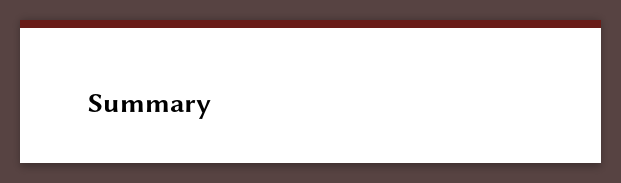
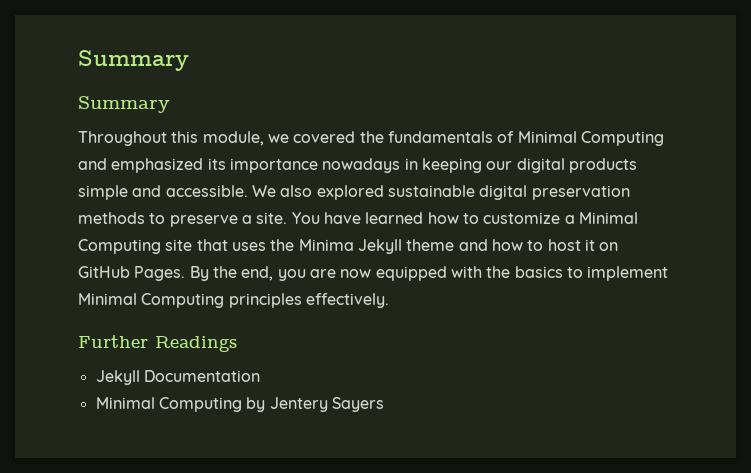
[88,94,211,119] Summary -> [78,50,189,71] [78,96,170,113] [78,131,664,146] [78,158,637,173] [78,185,630,200] [78,212,638,227] [78,239,619,254] [78,266,669,281] [78,293,389,308] [78,335,237,352] [95,370,260,385] [95,397,384,412] Summary // Summary // Throughout this module, we covered the fundamentals of Minimal Computing and emphasized its importance nowadays in keeping our digital products simple and accessible. We also explored sustainable digital preservation methods to preserve a site. You have learned how to customize a Minimal Computing site that uses the Minima Jekyll theme and how to host it on GitHub Pages. By the end, you are now equipped with the basics to implement Minimal Computing principles effectively. // Further Readings // Jekyll Documentation // Minimal Computing by Jentery Sayers

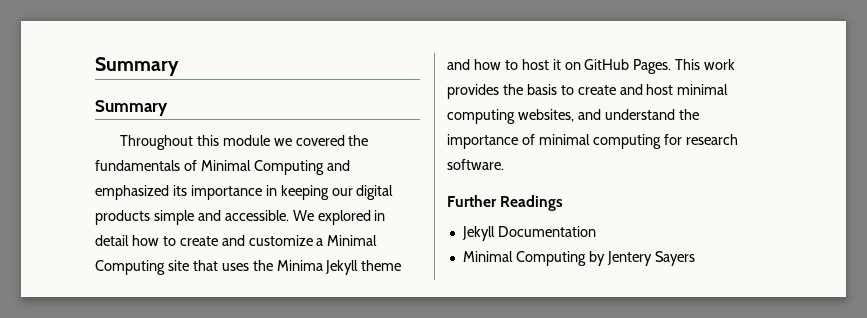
[202,131,264,146] module, -> [222,135,270,146] module
[322,158,401,173] nowadays -> (262, 192) none
[280,185,630,200] [78,212,479,227] also explored sustainable digital preservation methods to preserve a site. You have learned how to -> [317,210,386,225] [95,235,245,246] explored in detail how to create and
[189,266,669,281] [78,293,389,308] By the end, you are now equipped with the basics to implement Minimal Computing principles effectively. -> [675,59,736,70] [447,84,729,99] [447,109,699,124] [447,134,738,149] [447,159,504,170] This work provides the basis to create and host minimal computing websites, and understand the importance of minimal computing for research software.

